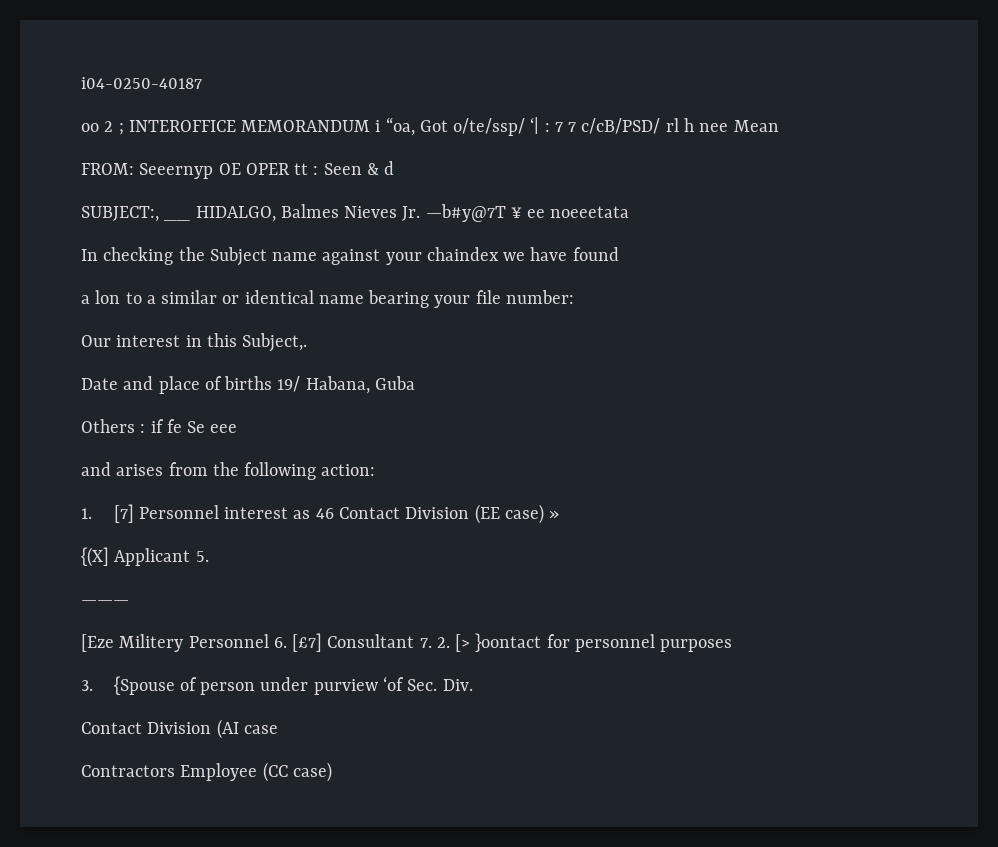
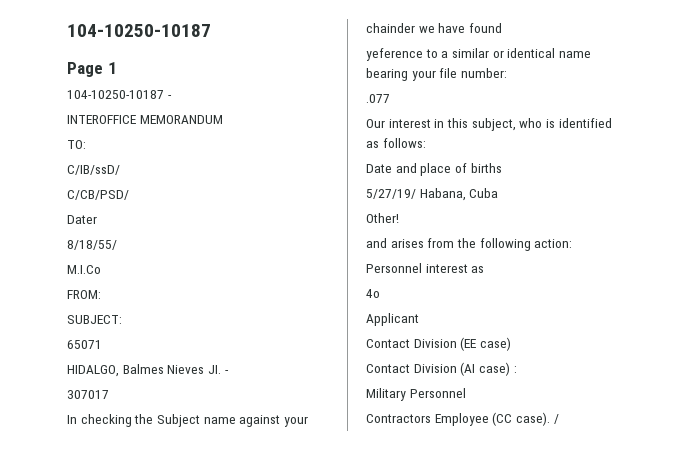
[81,77,202,89] [81,117,779,136] [81,161,395,179] [81,204,630,222] i04-0250-40187 // oo 2 ; INTEROFFICE MEMORANDUM i “oa, Got o/te/ssp/ ‘| : 7 7 c/cB/PSD/ rl h nee Mean // FROM: Seeernyp OE OPER tt : Seen & d // SUBJECT:, __ HIDALGO, Balmes Nieves Jr. —b#y@7T ¥ ee noeeetata -> [67,24,211,37] [67,62,117,77] [67,90,172,99] [67,115,223,124] [67,140,86,149] [67,165,120,175] [67,190,129,200] [67,215,97,224] [67,240,117,250] [67,265,101,274] [67,290,101,299] [67,315,122,324] [67,340,102,349] [67,364,229,377] [67,390,109,399] 104-10250-10187 // Page 1 // 104-10250-10187 - // INTEROFFICE MEMORANDUM // TO: // C/IB/ssD/ // C/CB/PSD/ // Dater // 8/18/55/ // M.I.Co // FROM: // SUBJECT: // 65071 // HIDALGO, Balmes Nieves JI. - // 307017
[426,247,499,261] chaindex -> [366,23,415,33] chainder
[81,290,121,304] a lon -> [366,48,423,61] yeference
(574, 297) none -> [366,94,390,103] // .077
[242,333,308,352] Subject,. -> [471,118,612,131] [366,138,426,148] subject, who is identified as follows:
[277,376,415,394] [81,419,238,433] 19/ Habana, Guba // Others : if fe Se eee -> [366,188,499,201] [366,213,399,223] // 5/27/19/ Habana, Cuba // Other!
[81,504,134,523] 1. [7] -> (573, 243) none
[315,508,334,519] 46 -> [366,289,380,298] [366,313,419,326] // 4o // Applicant //
[549,510,560,519] [81,547,209,567] [81,600,129,605] [81,633,733,652] [81,676,473,695] » // {(X] Applicant 5. // ——— // [Eze Militery Personnel 6. [£7] Consultant 7. 2. [> }oontact for personnel purposes // 3. {Spouse of person under purview ‘of Sec. Div. -> (511, 344) none
[243,725,278,734] case -> [478,362,517,376] [366,388,466,401] case) : // Military Personnel
[292,762,332,782] case) -> [515,412,559,426] case). /

